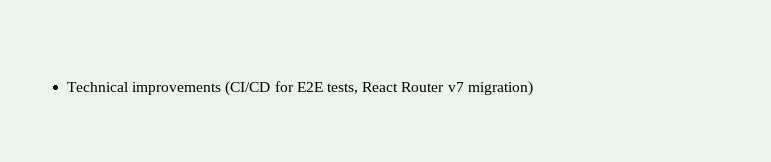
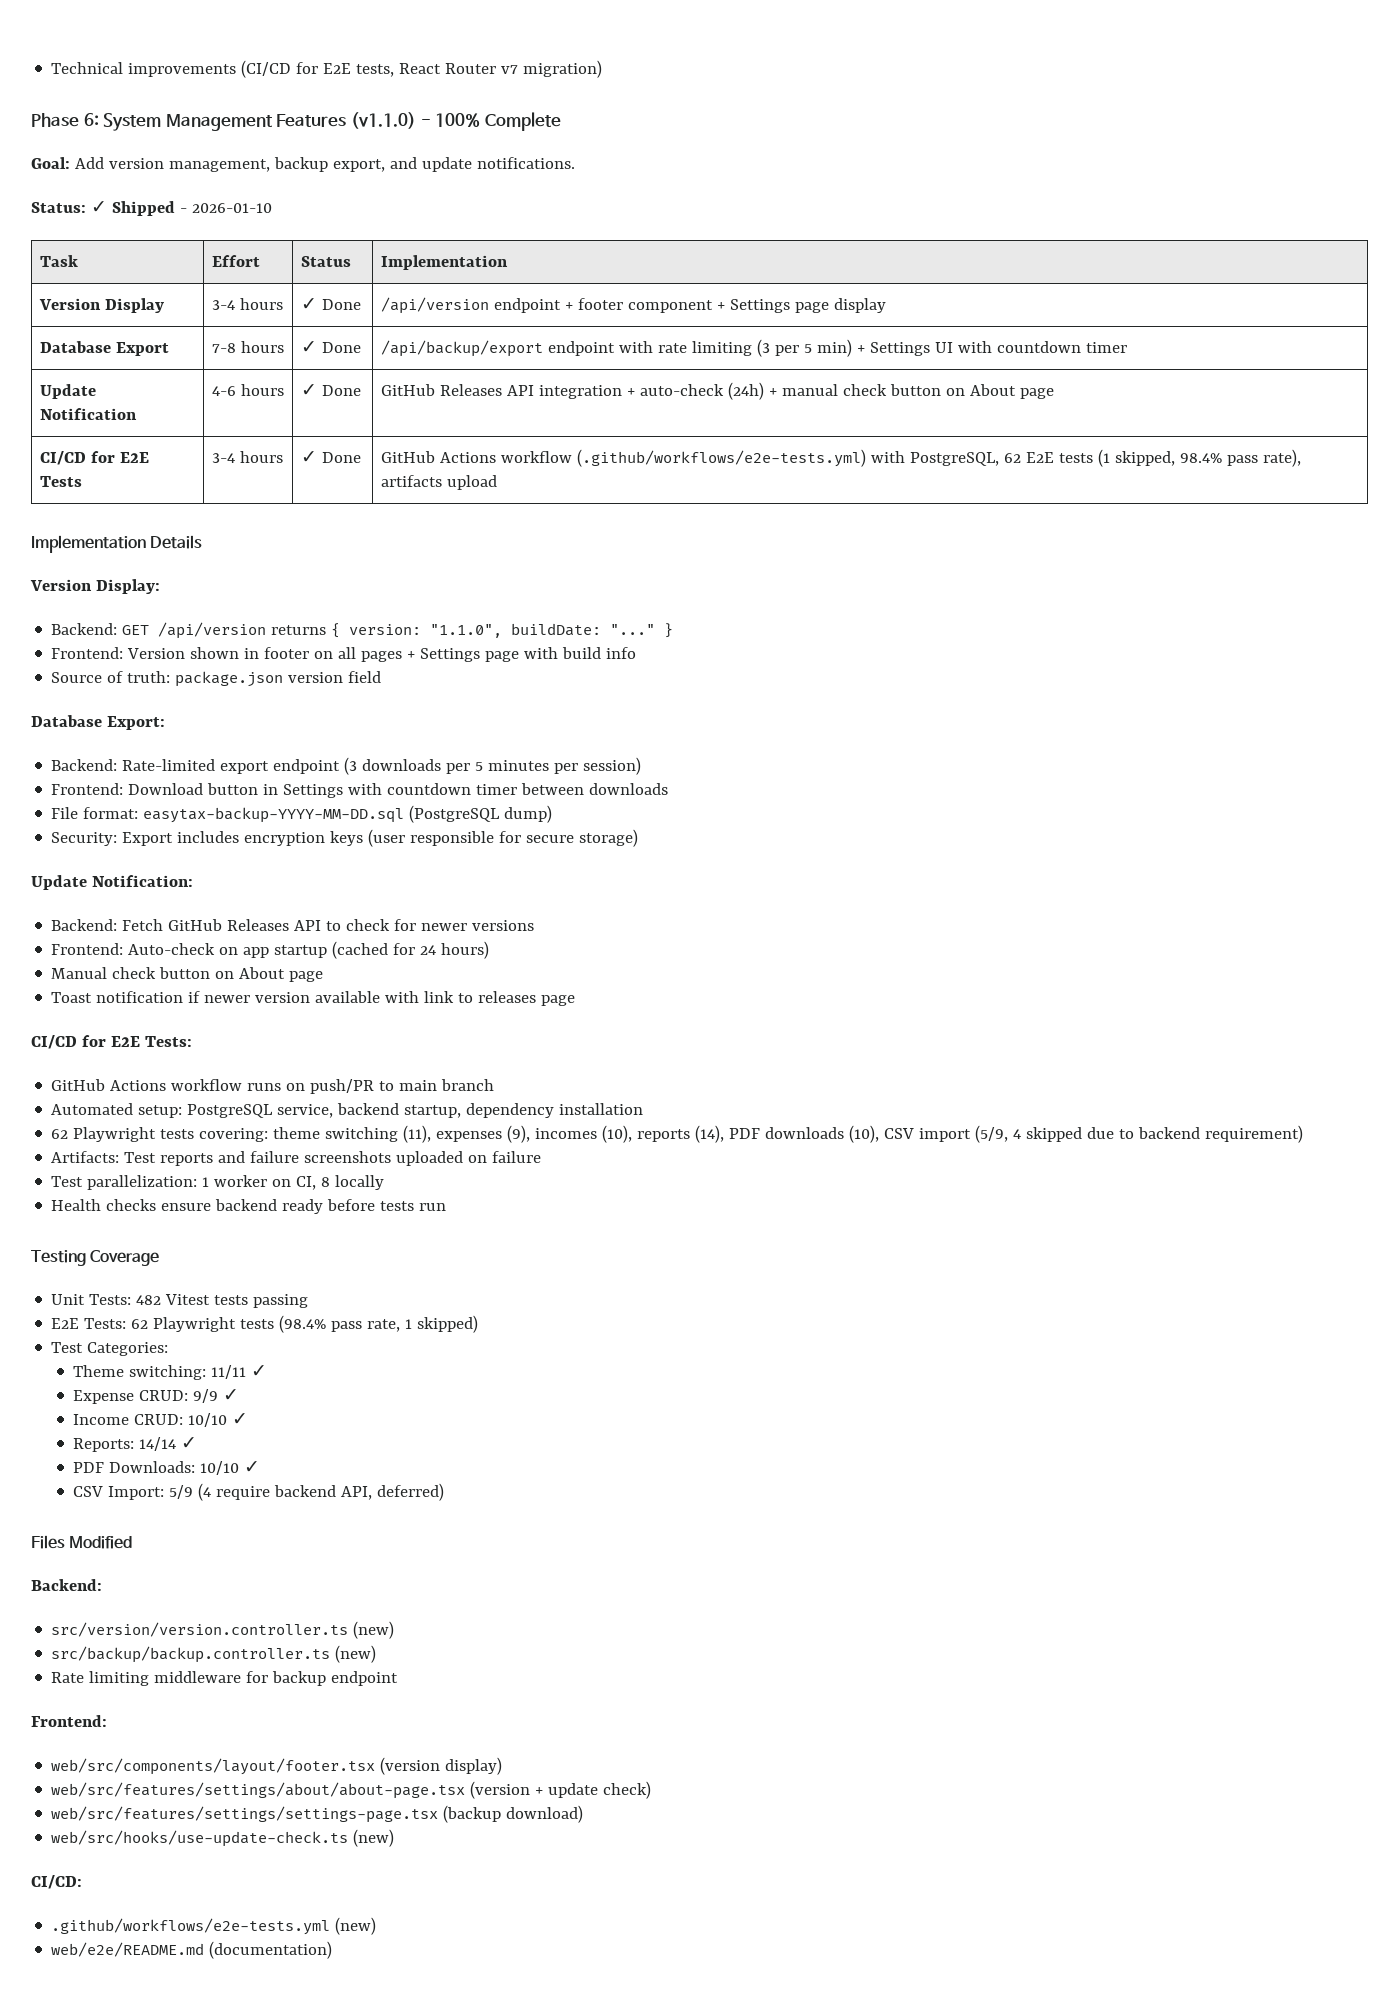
(533, 88) none -> [31,112,561,131] [31,157,575,172] [31,201,272,216] [39,255,78,267] [211,255,260,267] [300,256,351,267] [380,255,508,270] [38,298,164,313] [211,298,283,310] [300,298,361,310] [380,297,886,314] [39,341,169,356] [211,341,284,353] [300,341,361,353] [380,339,1127,357] [39,384,96,399] [39,408,137,420] [211,384,284,396] [300,384,361,396] [380,382,1054,400] [39,451,149,465] [39,476,82,487] [211,451,283,463] [300,451,361,463] [380,449,1301,467] [380,475,497,490] [31,535,203,553] [30,579,160,594] [51,622,674,639] [51,647,637,662] [51,671,382,687] [31,715,165,730] [51,757,642,775] [51,783,669,798] [51,805,553,823] [51,829,639,847] [31,875,193,890] [51,919,535,931] [51,941,490,959] [51,967,324,982] [51,991,576,1006] [31,1035,192,1049] [51,1079,495,1094] [51,1103,644,1118] [51,1125,1304,1143] [51,1151,542,1166] [51,1175,385,1190] [51,1199,447,1214] [31,1250,160,1266] [51,1294,309,1308] [51,1315,479,1333] [51,1342,169,1356] [73,1365,268,1380] [73,1389,240,1404] [73,1413,249,1427] [73,1437,198,1452] [73,1461,261,1475] [73,1483,445,1501] [31,1535,133,1549] [31,1579,102,1591] [51,1621,395,1639] [51,1645,377,1663] [51,1671,399,1686] [31,1715,107,1727] [51,1757,503,1775] [51,1781,652,1799] [51,1805,584,1823] [51,1829,395,1847] [31,1875,82,1889] [51,1917,377,1935] [51,1941,333,1959] // Phase 6: System Management Features (v1.1.0) - 100% Complete // Goal: Add version management, backup export, and update notifications. // Status: ✓ Shipped - 2026-01-10 // Task | Effort | Status | Implementation // Version Display | 3-4 hours | ✓ Done | /api/version endpoint + footer component + Settings page display // Database Export | 7-8 hours | ✓ Done | /api/backup/export endpoint with rate limiting (3 per 5 min) + Settings UI with countdown timer // Update Notification | 4-6 hours | ✓ Done | GitHub Releases API integration + auto-check (24h) + manual check button on About page // CI/CD for E2E Tests | 3-4 hours | ✓ Done | GitHub Actions workflow (.github/workflows/e2e-tests.yml) with PostgreSQL, 62 E2E tests (1 skipped, 98.4% pass rate), artifacts upload // Implementation Details // Version Display: // Backend: GET /api/version returns { version: "1.1.0", buildDate: "..." } // Frontend: Version shown in footer on all pages + Settings page with build info // Source of truth: package.json version field // Database Export: // Backend: Rate-limited export endpoint (3 downloads per 5 minutes per session) // Frontend: Download button in Settings with countdown timer between downloads // File format: easytax-backup-YYYY-MM-DD.sql (PostgreSQL dump) // Security: Export includes encryption keys (user responsible for secure storage) // Update Notification: // Backend: Fetch GitHub Releases API to check for newer versions // Frontend: Auto-check on app startup (cached for 24 hours) // Manual check button on About page // Toast notification if newer version available with link to releases page // CI/CD for E2E Tests: // GitHub Actions workflow runs on push/PR to main branch // Automated setup: PostgreSQL service, backend startup, dependency installation // 62 Playwright tests covering: theme switching (11), expenses (9), incomes (10), reports (14), PDF downloads (10), CSV import (5/9, 4 skipped due to backend requirement) // Artifacts: Test reports and failure screenshots uploaded on failure // Test parallelization: 1 worker on CI, 8 locally // Health checks ensure backend ready before tests run // Testing Coverage // Unit Tests: 482 Vitest tests passing // E2E Tests: 62 Playwright tests (98.4% pass rate, 1 skipped) // Test Categories: // Theme switching: 11/11 ✓ // Expense CRUD: 9/9 ✓ // Income CRUD: 10/10 ✓ // Reports: 14/14 ✓ // PDF Downloads: 10/10 ✓ // CSV Import: 5/9 (4 require backend API, deferred) // Files Modified // Backend: // src/version/version.controller.ts (new) // src/backup/backup.controller.ts (new) // Rate limiting middleware for backup endpoint // Frontend: // web/src/components/layout/footer.tsx (version display) // web/src/features/settings/about/about-page.tsx (version + update check) // web/src/features/settings/settings-page.tsx (backup download) // web/src/hooks/use-update-check.ts (new) // CI/CD: // .github/workflows/e2e-tests.yml (new) // web/e2e/README.md (documentation)

